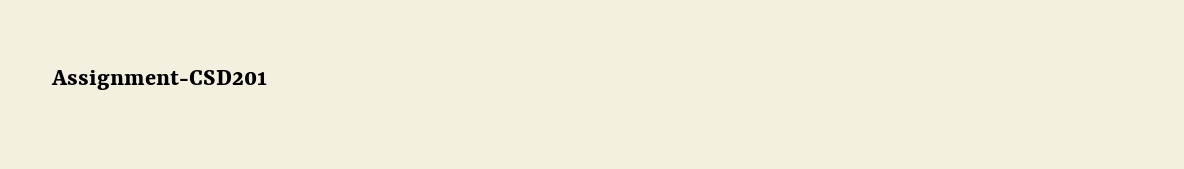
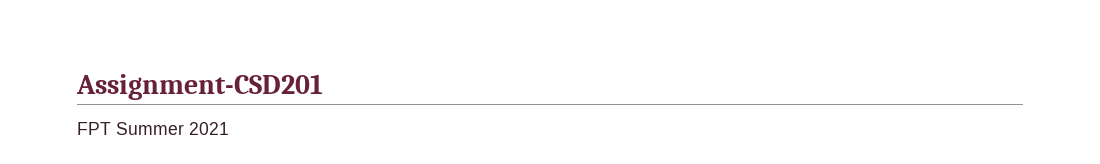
(267, 80) none -> [77,122,229,135] // FPT Summer 2021

